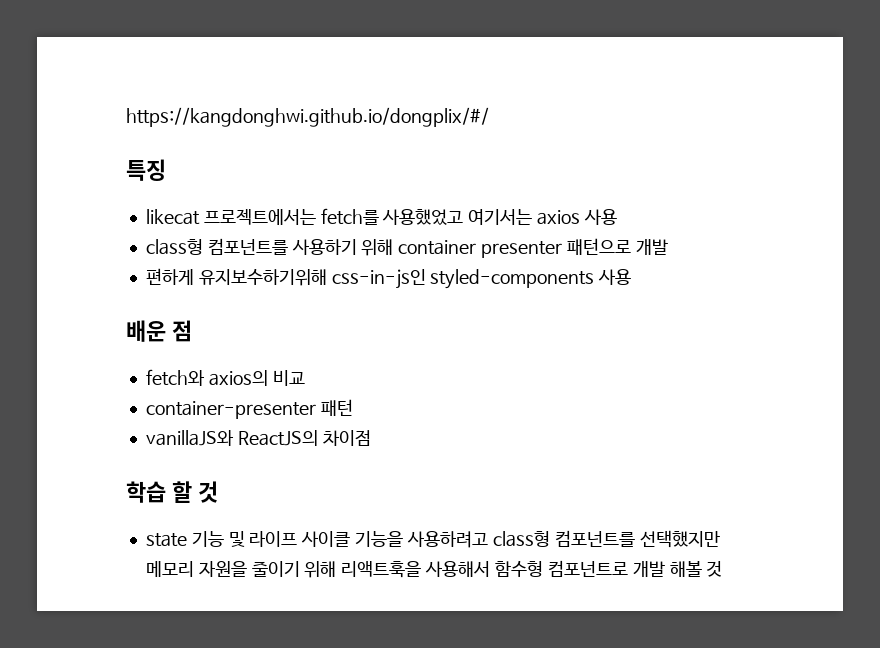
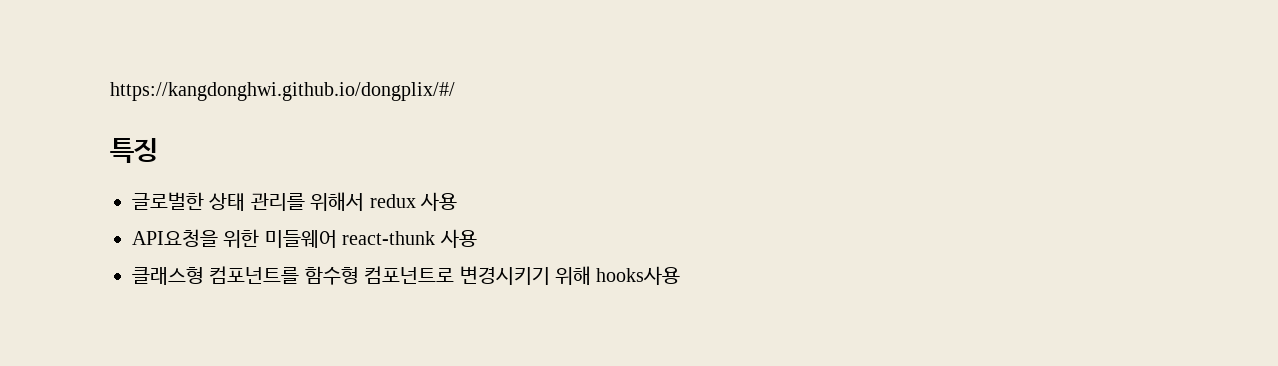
[145,208,617,226] [145,238,668,258] [145,268,632,289] [126,320,192,342] [145,369,305,386] [145,399,353,419] [145,430,371,446] [126,481,218,503] [145,530,720,548] [145,560,723,578] likecat 프로젝트에서는 fetch를 사용했었고 여기서는 axios 사용 // class형 컴포넌트를 사용하기 위해 container presenter 패턴으로 개발 // 편하게 유지보수하기위해 css-in-js인 styled-components 사용 // 배운 점 // fetch와 axios의 비교 // container-presenter 패턴 // vanillaJS와 ReactJS의 차이점 // 학습 할 것 // state 기능 및 라이프 사이클 기능을 사용하려고 class형 컴포넌트를 선택했지만 메모리 자원을 줄이기 위해 리액트훅을 사용해서 함수형 컴포넌트로 개발 해볼 것 -> [132,192,457,211] [132,229,477,248] [132,266,681,285] 글로벌한 상태 관리를 위해서 redux 사용 // API요청을 위한 미들웨어 react-thunk 사용 // 클래스형 컴포넌트를 함수형 컴포넌트로 변경시키기 위해 hooks사용

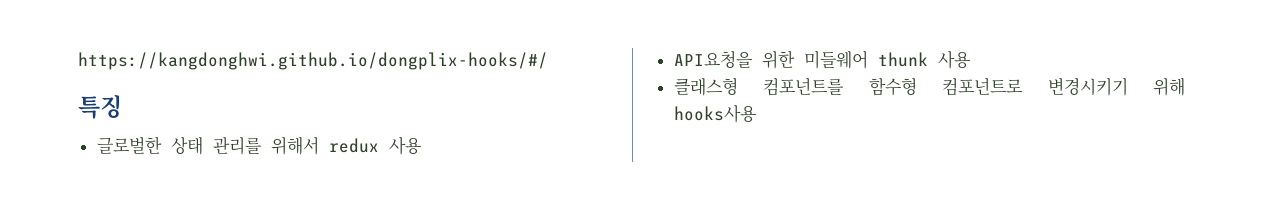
[110,82,455,101] https://kangdonghwi.github.io/dongplix/#/ -> [78,52,548,70] https://kangdonghwi.github.io/dongplix-hooks/#/
[342,231,436,245] react-thunk -> [877,52,928,67] thunk

